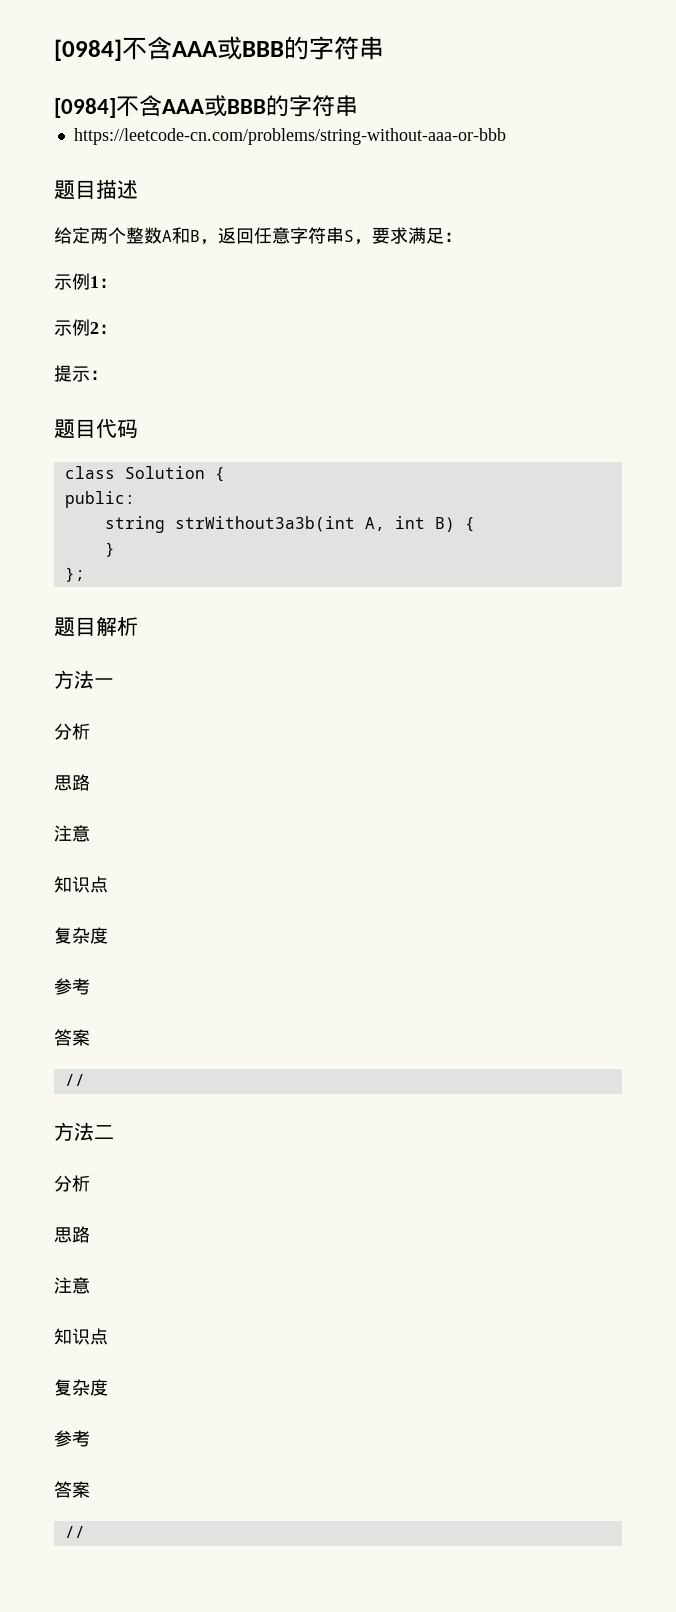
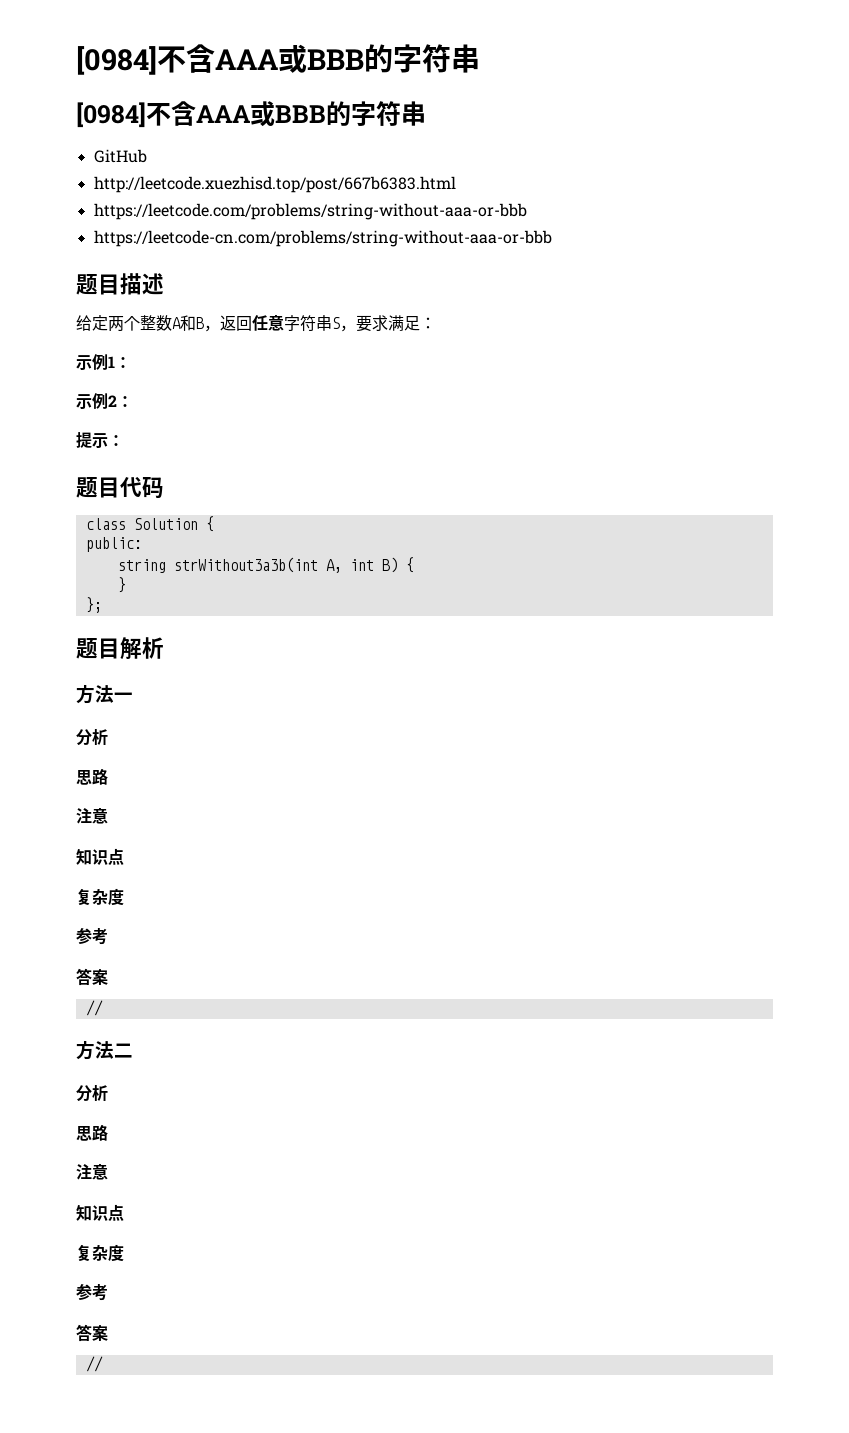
(358, 106) none -> [93,149,147,163] [93,176,456,193] [93,203,527,220] // GitHub // http://leetcode.xuezhisd.top/post/667b6383.html // https://leetcode.com/problems/string-without-aaa-or-bbb

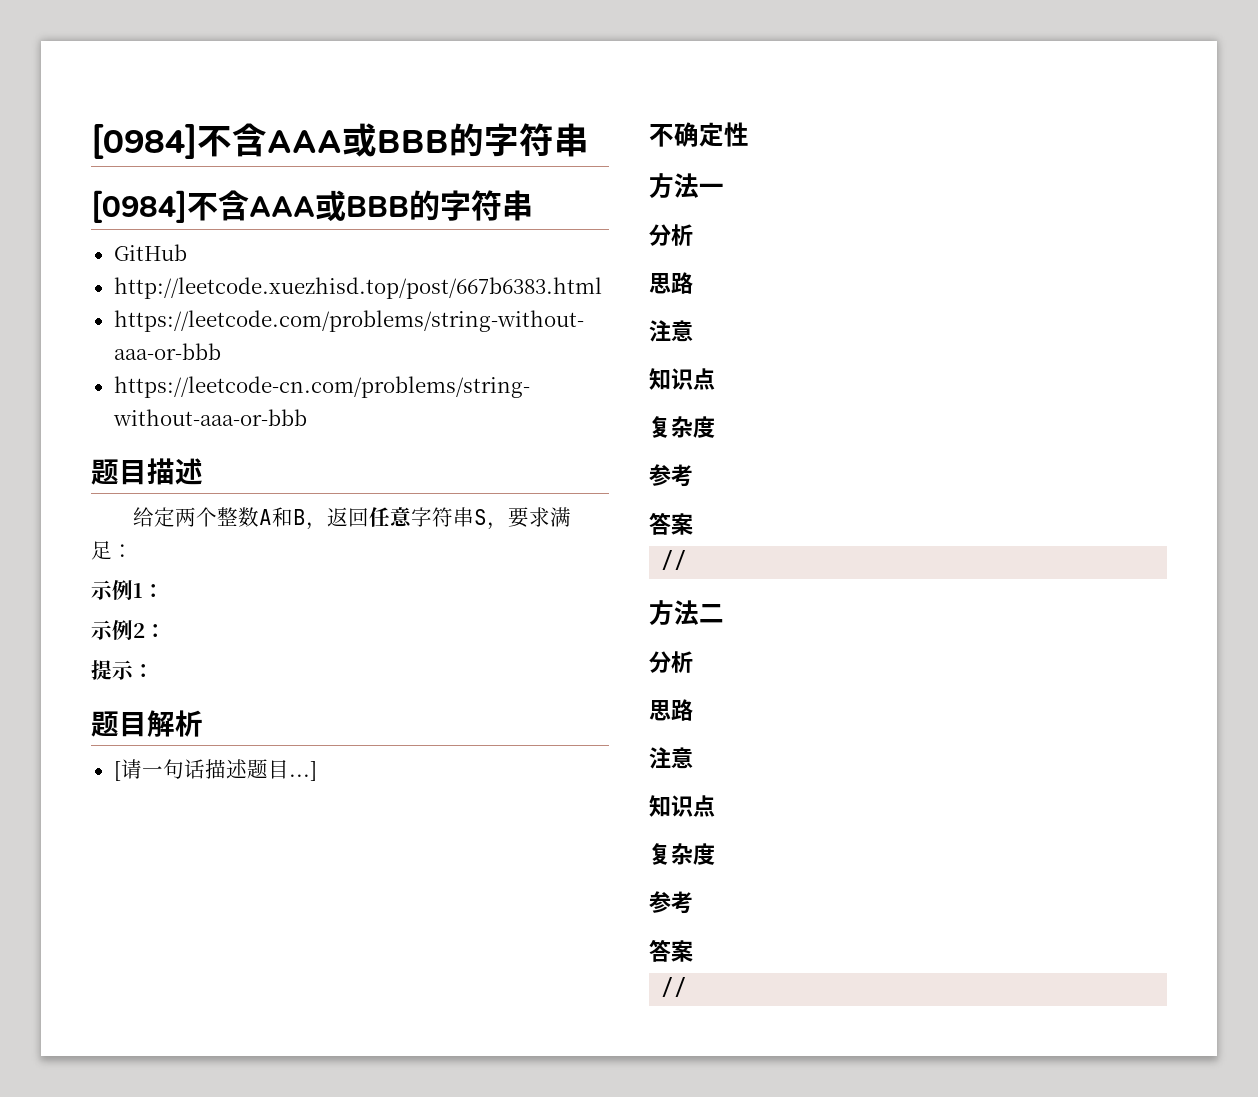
[120,477,164,499] [85,516,214,532] [85,537,142,552] [117,557,414,573] [117,577,126,593] [85,597,102,613] [76,637,164,660] 代码 // class Solution { // public: // string strWithout3a3b(int A, int B) { // } // }; // 题目解析 -> [147,710,203,737] [113,759,317,781] [649,122,749,147] 解析 // [请一句话描述题目...] // 不确定性

